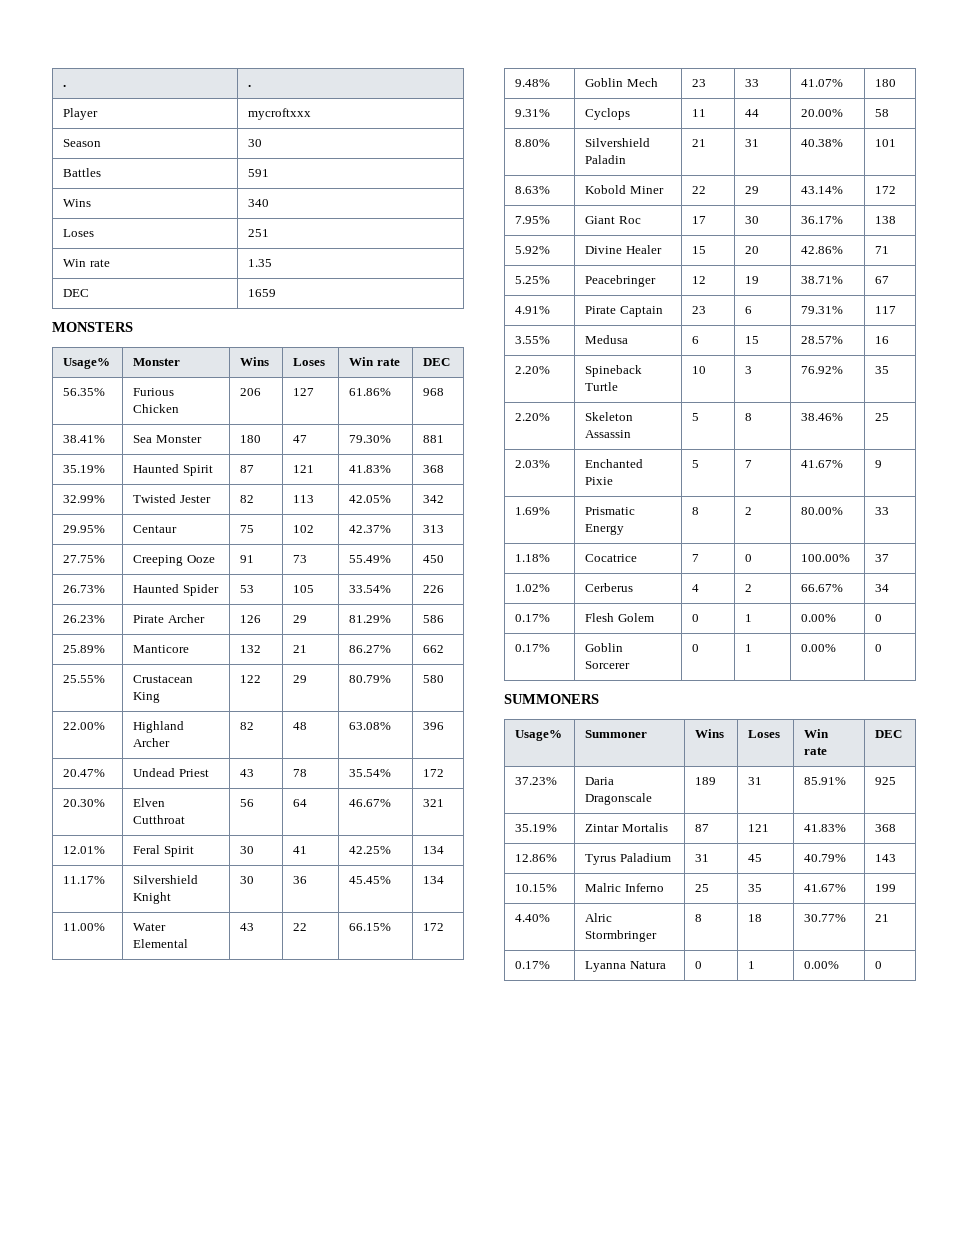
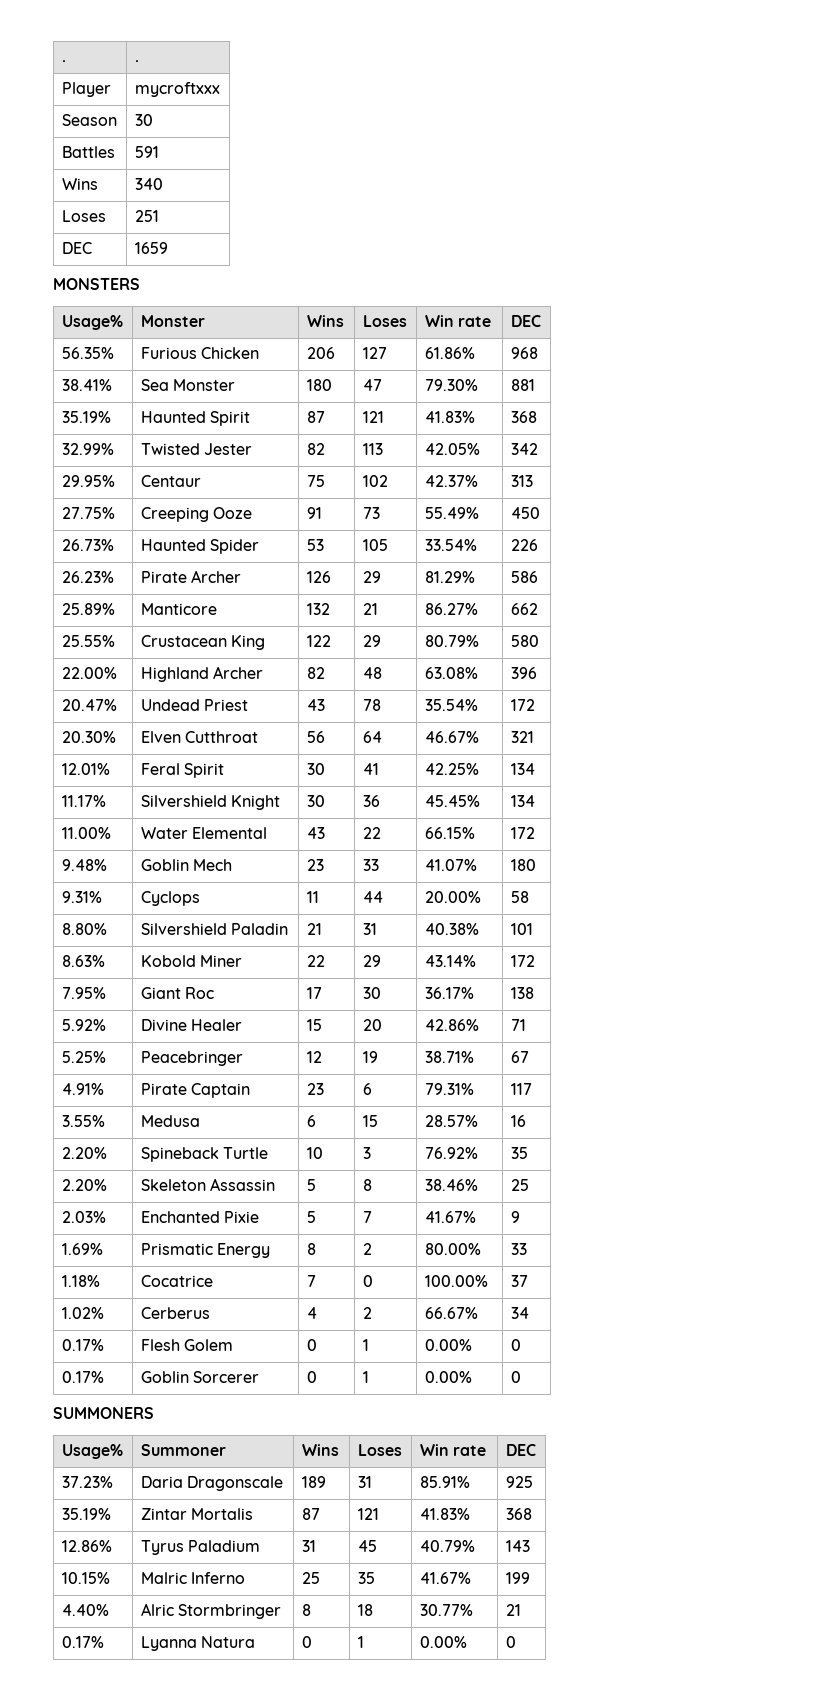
[63,259,110,267] [248,259,273,267] // Win rate | 1.35 -> (159, 216) none

